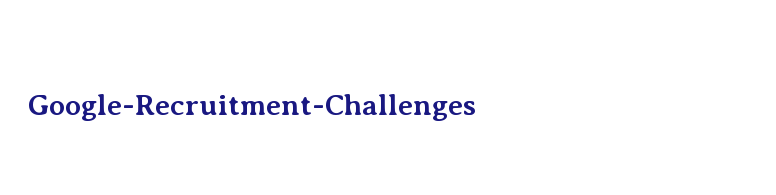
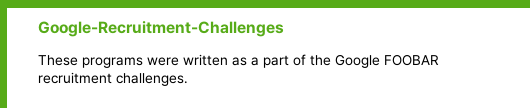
(476, 107) none -> [38,54,439,68] [38,72,188,86] // These programs were written as a part of the Google FOOBAR recruitment challenges.

